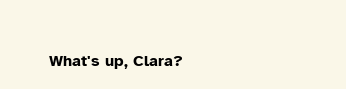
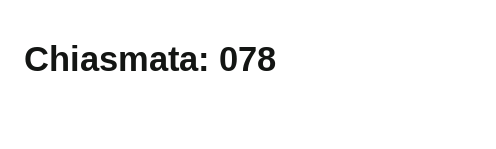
[49,56,183,69] What's up, Clara? -> [24,45,276,71] Chiasmata: 078

